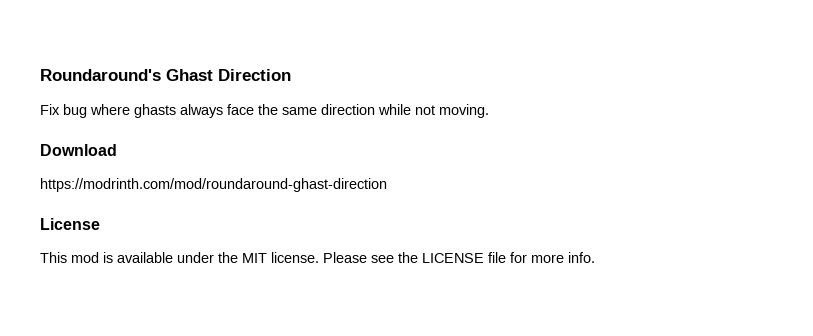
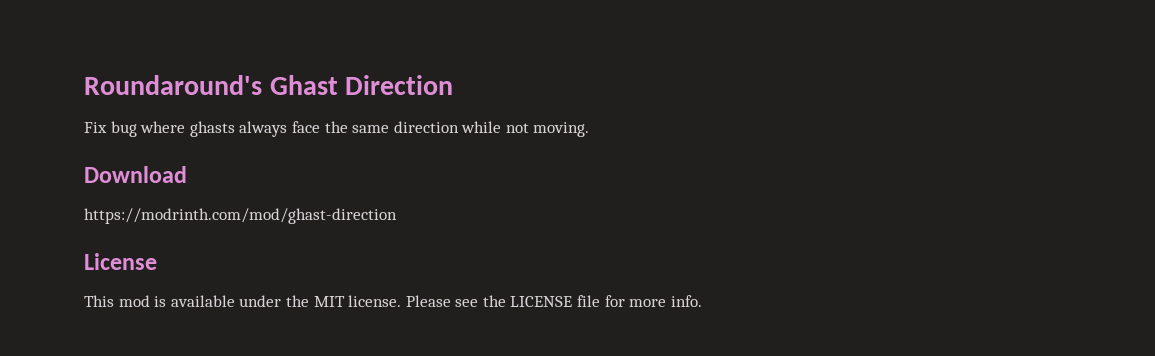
[40,178,387,192] https://modrinth.com/mod/roundaround-ghast-direction -> [84,208,397,224] https://modrinth.com/mod/ghast-direction

